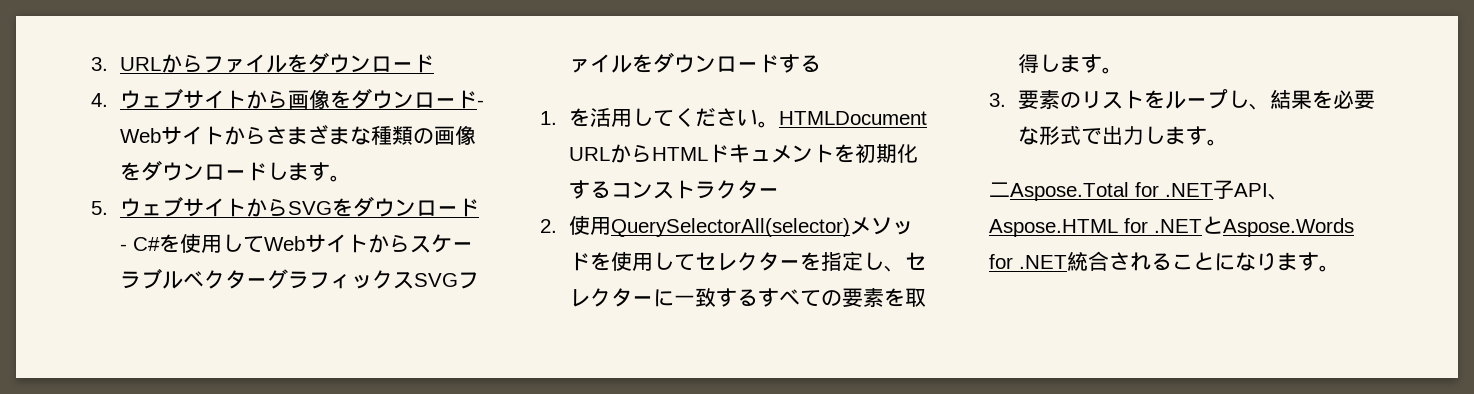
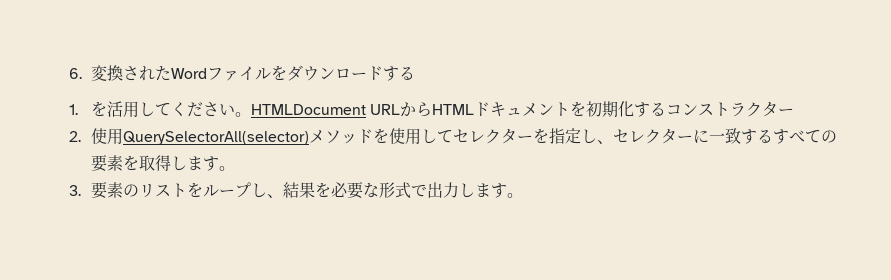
[91,52,435,73] [91,88,485,109] [120,125,477,145] [120,160,352,182] [91,196,480,217] [120,233,474,253] [120,269,459,289] 3. URLからファイルをダウンロード // 4.ウェブサイトから画像をダウンロード- Webサイトからさまざまな種類の画像をダウンロードします。 // 5.ウェブサイトからSVGをダウンロード- C#を使用してWebサイトからスケーラブルベクターグラフィックスSVG -> [69,65,207,81] 6.変換されたWord
[989,180,1289,201] [989,216,1354,237] [989,251,1340,272] // 二Aspose.Total for .NET子API、Aspose.HTML for .NETとAspose.Words for .NET統合されることになります。 -> (523, 195) none

